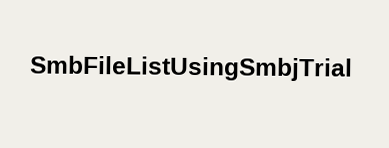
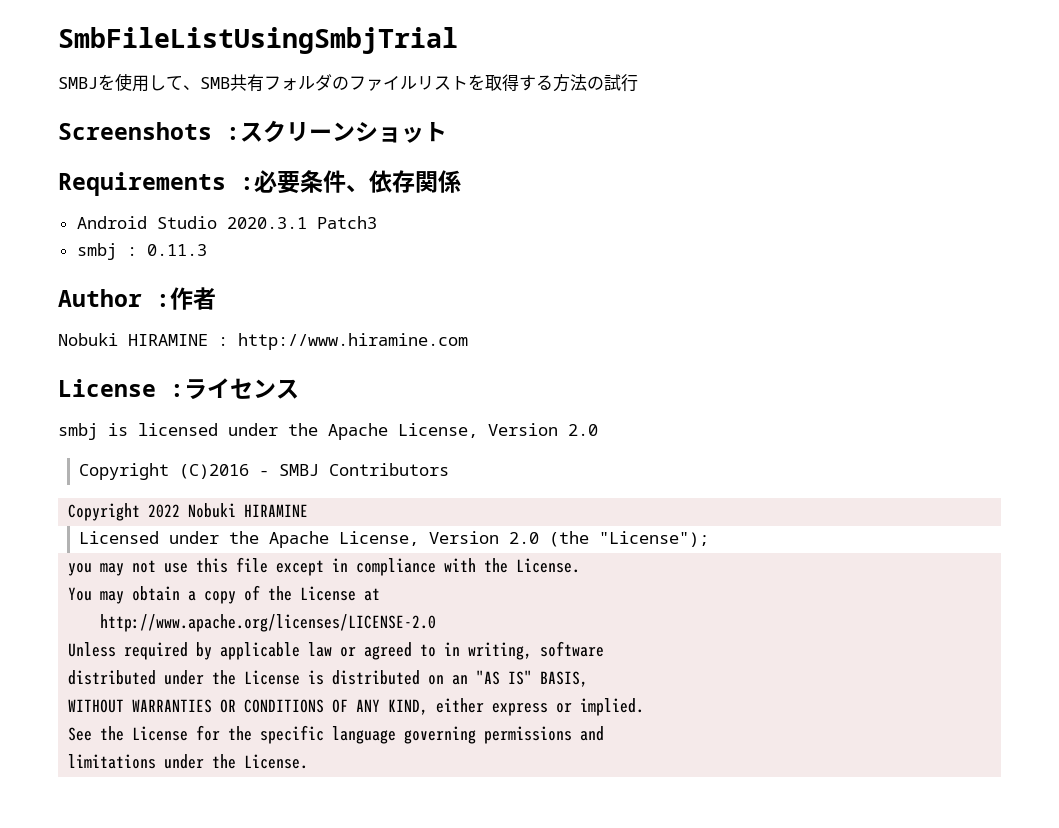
(353, 68) none -> [58,73,638,92] [58,120,447,143] [58,170,461,196] [76,216,377,229] [76,243,207,260] [58,287,216,310] [58,333,468,350] [58,378,299,400] [58,423,598,440] [79,463,450,480] [68,503,309,521] [79,531,710,548] [68,557,581,576] [68,585,381,604] [100,614,437,632] [68,641,605,660] [68,670,589,687] [68,698,645,716] [68,725,605,744] [68,754,309,769] // SMBJを使用して、SMB共有フォルダのファイルリストを取得する方法の試行 // Screenshots :スクリーンショット // Requirements :必要条件、依存関係 // Android Studio 2020.3.1 Patch3 // smbj : 0.11.3 // Author :作者 // Nobuki HIRAMINE : http://www.hiramine.com // License :ライセンス // smbj is licensed under the Apache License, Version 2.0 // Copyright (C)2016 - SMBJ Contributors // Copyright 2022 Nobuki HIRAMINE // Licensed under the Apache License, Version 2.0 (the "License"); // you may not use this file except in compliance with the License. // You may obtain a copy of the License at // http://www.apache.org/licenses/LICENSE-2.0 // Unless required by applicable law or agreed to in writing, software // distributed under the License is distributed on an "AS IS" BASIS, // WITHOUT WARRANTIES OR CONDITIONS OF ANY KIND, either express or implied. // See the License for the specific language governing permissions and // limitations under the License.

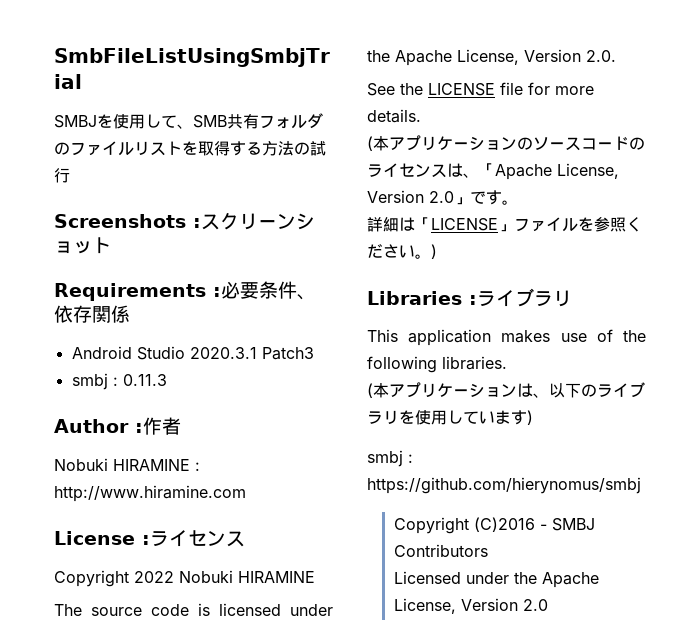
[58,423,98,440] smbj -> [54,570,315,587] [54,604,189,616] Copyright 2022 Nobuki HIRAMINE // The source code
[568,424,598,436] 2.0 -> [586,50,616,62] [367,82,594,96] [367,109,421,123] [367,135,645,151] [367,163,619,180] [367,190,518,205] [367,217,642,232] [367,244,437,259] [367,288,572,307] [367,329,646,346] [367,356,507,373] [367,382,645,398] [367,410,533,425] [367,450,413,467] [367,477,641,494] 2.0. // See the LICENSE file for more details. // (本アプリケーションのソースコードのライセンスは、「Apache License, Version 2.0」です。 // 詳細は「LICENSE」ファイルを参照ください。) // Libraries :ライブラリ // This application makes use of the following libraries. // (本アプリケーションは、以下のライブラリを使用しています) // smbj : https://github.com/hierynomus/smbj
[68,503,309,521] // Copyright 2022 Nobuki HIRAMINE -> (488, 550) none
[549,531,710,547] [68,557,581,576] [68,585,381,604] [100,614,437,632] [68,641,605,660] [68,670,589,687] [68,698,645,716] [68,725,605,744] [68,754,309,769] (the "License"); // you may not use this file except in compliance with the License. // You may obtain a copy of the License at // http://www.apache.org/licenses/LICENSE-2.0 // Unless required by applicable law or agreed to in writing, software // distributed under the License is distributed on an "AS IS" BASIS, // WITHOUT WARRANTIES OR CONDITIONS OF ANY KIND, either express or implied. // See the License for the specific language governing permissions and // limitations under the License. -> (548, 605) none

